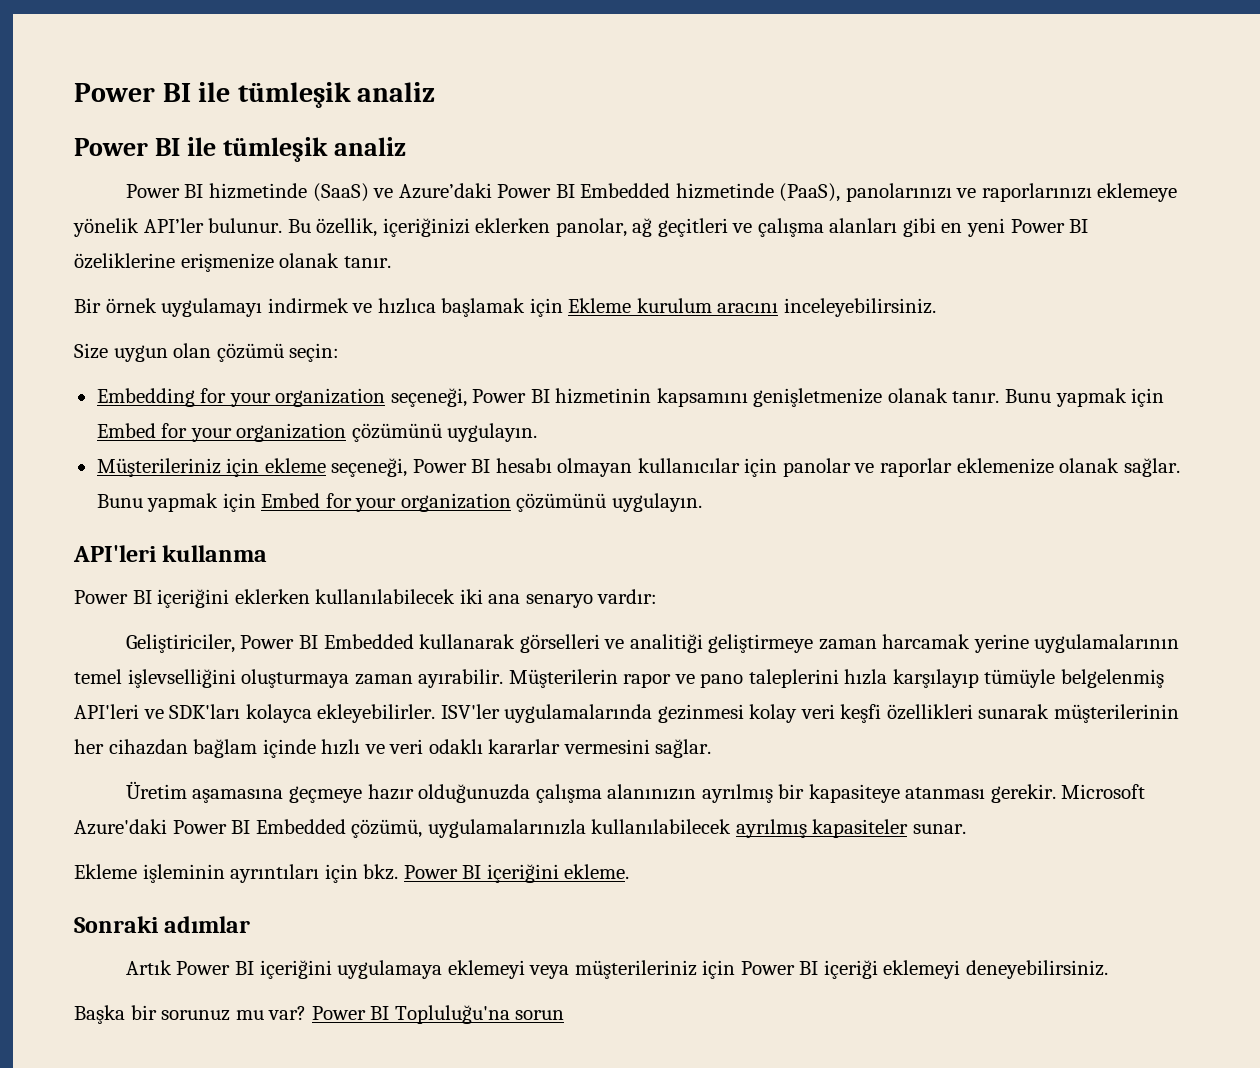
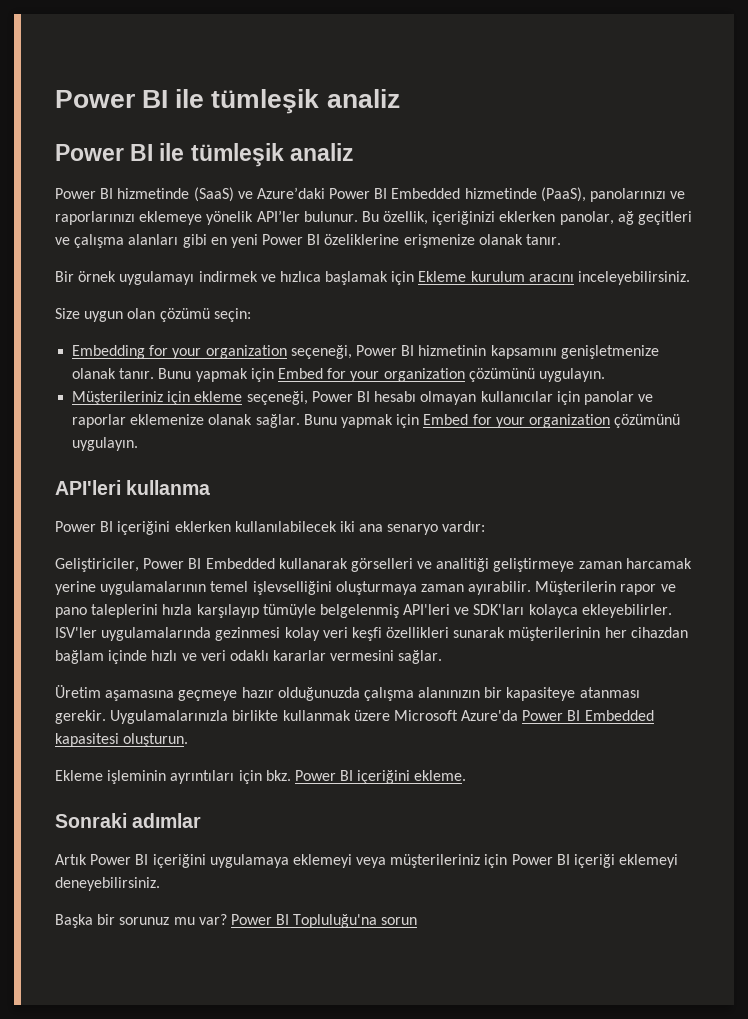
[701,784,773,803] ayrılmış -> (481, 692) none
[1061,784,1146,799] [74,819,966,838] Microsoft Azure'daki Power BI Embedded çözümü, uygulamalarınızla kullanılabilecek ayrılmış kapasiteler sunar. -> [110,710,654,724] [55,733,189,747] Uygulamalarınızla birlikte kullanmak üzere Microsoft Azure'da Power BI Embedded kapasitesi oluşturun.

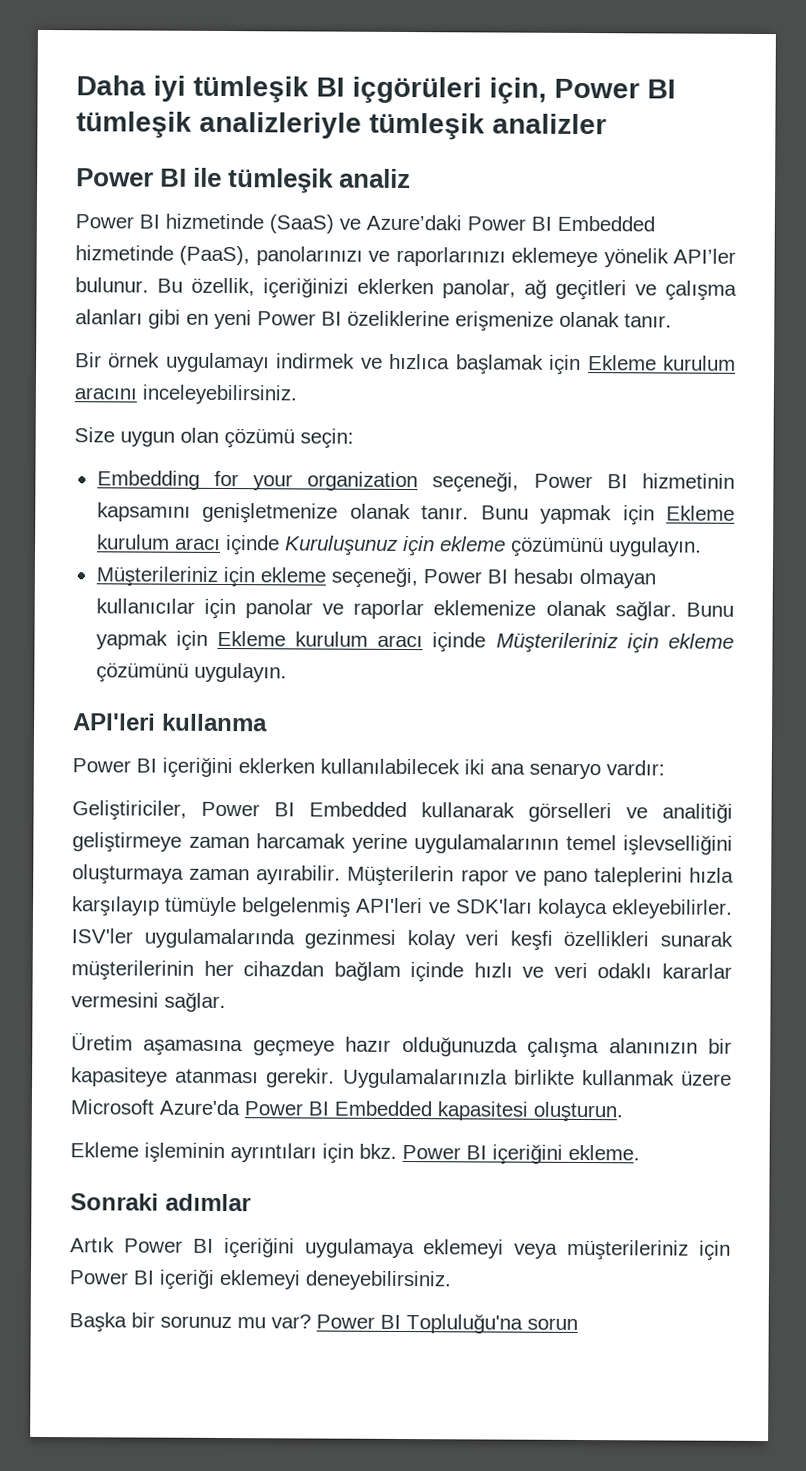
[55,89,400,114] Power BI ile tümleşik analiz -> [76,75,676,104] [76,111,607,140] Daha iyi tümleşik BI içgörüleri için, Power BI tümleşik analizleriyle tümleşik analizler
[277,368,465,382] Embed for your organization -> [666,505,735,521] [96,534,506,557] Ekleme kurulum aracı içinde Kuruluşunuz için ekleme
[423,414,610,428] Embed for your organization -> [216,630,734,654] Ekleme kurulum aracı içinde Müşterileriniz için ekleme

